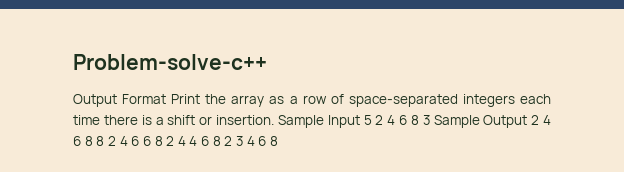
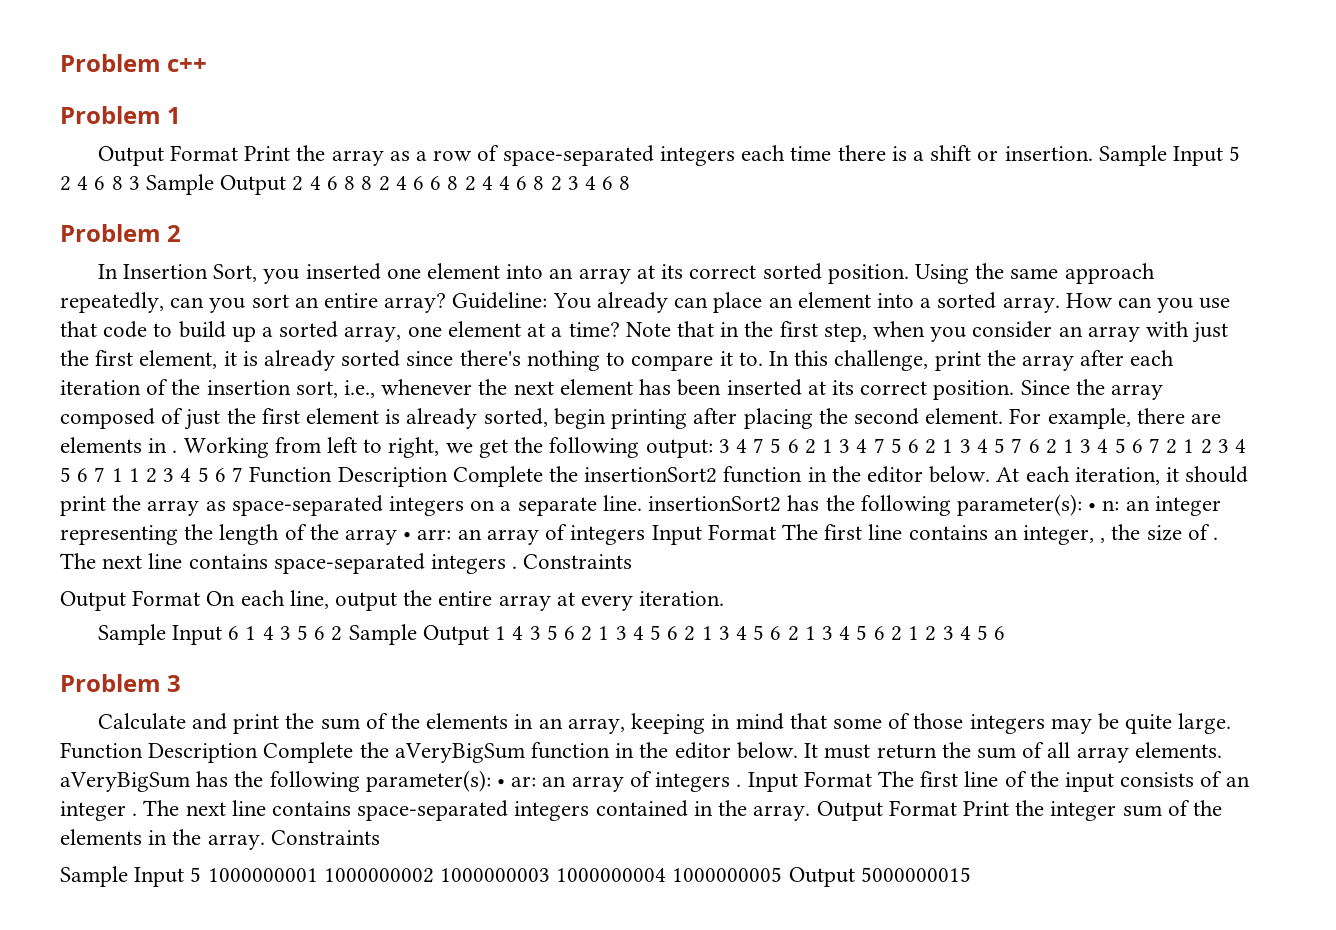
[73,54,267,70] Problem-solve-c++ -> [60,54,208,72] [60,106,182,124] Problem c++ // Problem 1
(278, 141) none -> [60,224,182,242] [97,263,1155,284] [60,292,1231,313] [60,321,1229,343] [60,350,1175,371] [60,379,1163,400] [60,408,1221,430] [60,437,1247,458] [60,466,1249,487] [60,494,1221,516] [60,524,1219,545] [60,553,633,574] [60,590,725,611] [97,624,1006,645] [60,674,182,692] [97,713,1232,734] [60,742,1222,763] [60,770,1250,792] [60,800,1222,821] [60,829,380,850] [60,866,971,887] // Problem 2 // In Insertion Sort, you inserted one element into an array at its correct sorted position. Using the same approach repeatedly, can you sort an entire array? Guideline: You already can place an element into a sorted array. How can you use that code to build up a sorted array, one element at a time? Note that in the first step, when you consider an array with just the first element, it is already sorted since there's nothing to compare it to. In this challenge, print the array after each iteration of the insertion sort, i.e., whenever the next element has been inserted at its correct position. Since the array composed of just the first element is already sorted, begin printing after placing the second element. For example, there are elements in . Working from left to right, we get the following output: 3 4 7 5 6 2 1 3 4 7 5 6 2 1 3 4 5 7 6 2 1 3 4 5 6 7 2 1 2 3 4 5 6 7 1 1 2 3 4 5 6 7 Function Description Complete the insertionSort2 function in the editor below. At each iteration, it should print the array as space-separated integers on a separate line. insertionSort2 has the following parameter(s): • n: an integer representing the length of the array • arr: an array of integers Input Format The first line contains an integer, , the size of . The next line contains space-separated integers . Constraints // Output Format On each line, output the entire array at every iteration. // Sample Input 6 1 4 3 5 6 2 Sample Output 1 4 3 5 6 2 1 3 4 5 6 2 1 3 4 5 6 2 1 3 4 5 6 2 1 2 3 4 5 6 // Problem 3 // Calculate and print the sum of the elements in an array, keeping in mind that some of those integers may be quite large. Function Description Complete the aVeryBigSum function in the editor below. It must return the sum of all array elements. aVeryBigSum has the following parameter(s): • ar: an array of integers . Input Format The first line of the input consists of an integer . The next line contains space-separated integers contained in the array. Output Format Print the integer sum of the elements in the array. Constraints // Sample Input 5 1000000001 1000000002 1000000003 1000000004 1000000005 Output 5000000015

